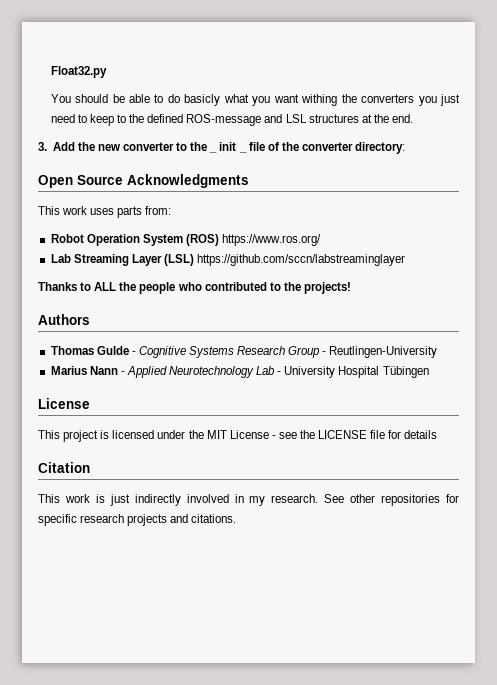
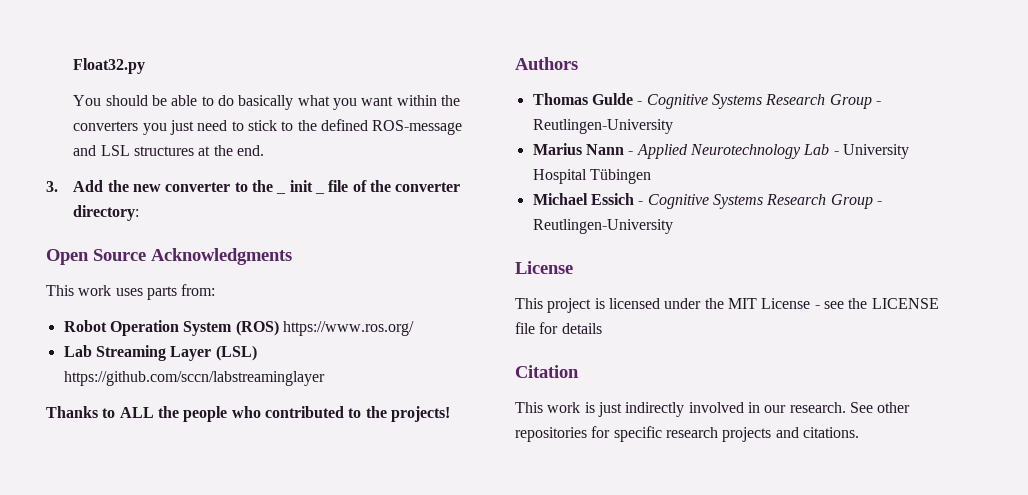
[184,94,221,106] basicly -> [238,95,294,110] basically
[301,94,338,106] withing -> [396,95,437,106] within
[89,114,114,126] keep -> [247,120,277,131] stick
(429, 372) none -> [532,193,882,209] [532,219,673,234] // Michael Essich - Cognitive Systems Research Group - Reutlingen-University
[249,496,266,506] my -> [764,405,787,413] our

